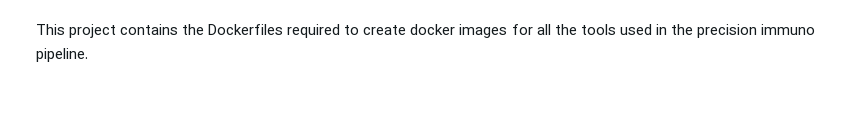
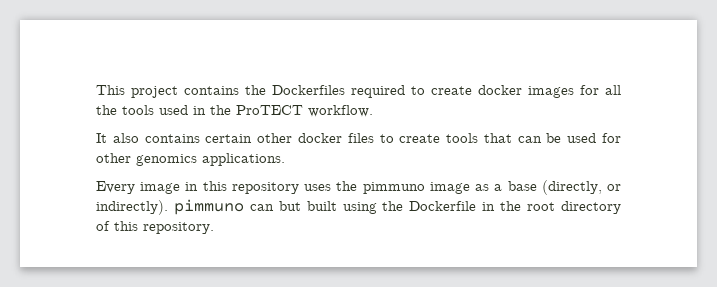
[696,24,815,38] [36,48,88,62] precision immuno pipeline. -> [236,105,373,117] [96,133,621,143] [96,153,285,166] [96,180,621,195] [96,199,622,215] [96,221,214,234] ProTECT workflow. // It also contains certain other docker files to create tools that can be used for other genomics applications. // Every image in this repository uses the pimmuno image as a base (directly, or indirectly). pimmuno can but built using the Dockerfile in the root directory of this repository.

